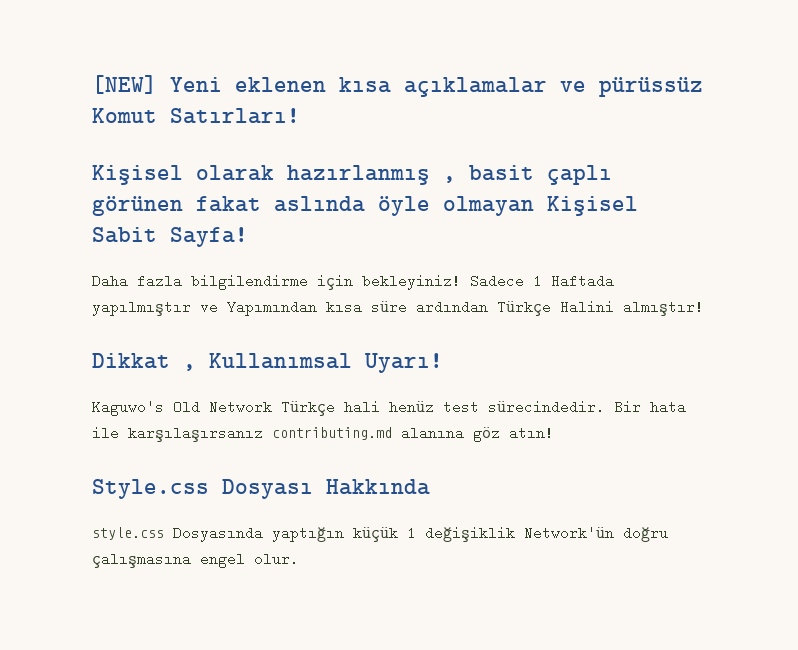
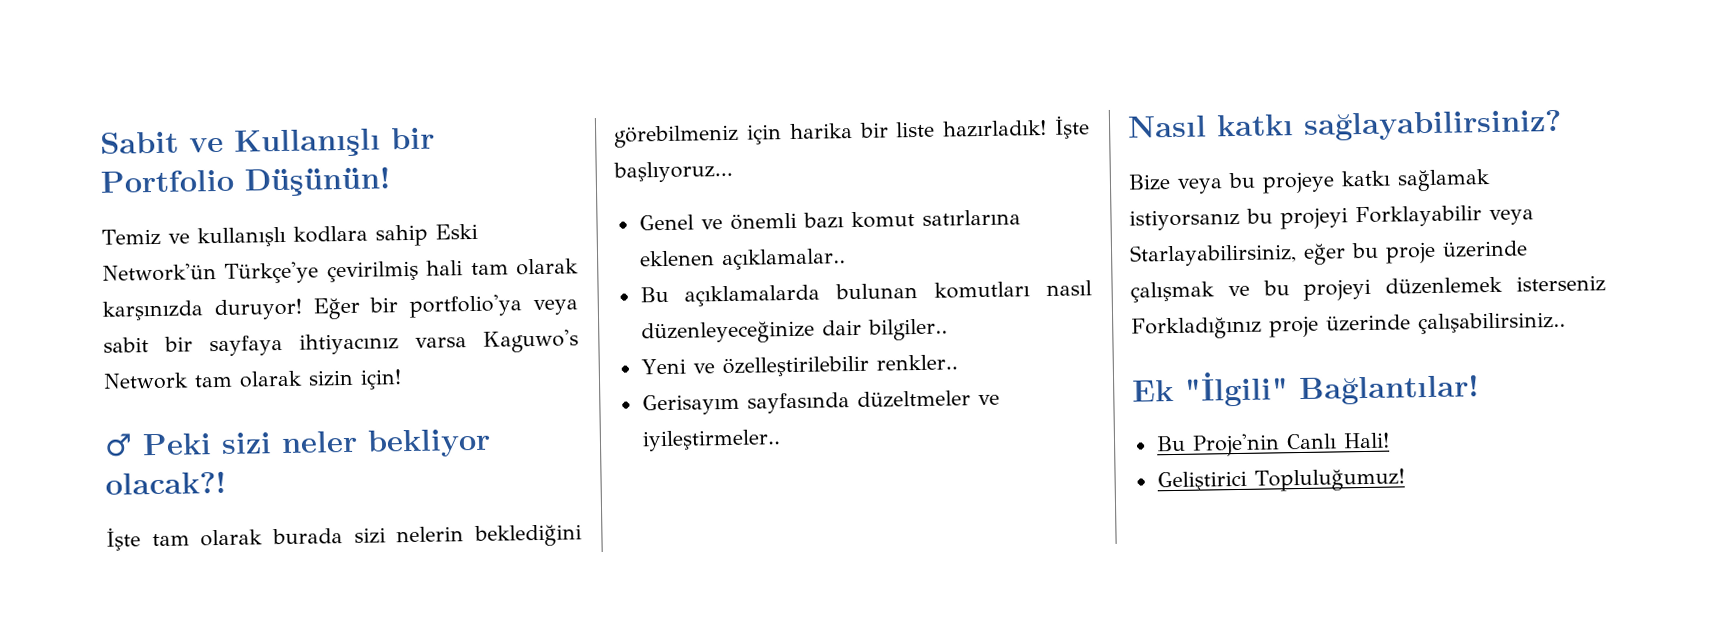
[92,75,703,97] [92,108,300,124] [92,165,612,185] [92,196,638,216] [92,227,248,247] [92,274,614,290] [92,300,704,316] [92,353,443,373] [92,400,686,416] [92,426,554,442] [92,479,430,499] [92,526,668,542] [92,552,299,568] [NEW] Yeni eklenen kısa açıklamalar ve pürüssüz Komut Satırları! // Kişisel olarak hazırlanmış , basit çaplı görünen fakat aslında öyle olmayan Kişisel Sabit Sayfa! // Daha fazla bilgilendirme için bekleyiniz! Sadece 1 Haftada yapılmıştır ve Yapımından kısa süre ardından Türkçe Halini almıştır! // Dikkat , Kullanımsal Uyarı! // Kaguwo's Old Network Türkçe hali henüz test sürecindedir. Bir hata ile karşılaşırsanız contributing.md alanına göz atın! // Style.css Dosyası Hakkında // style.css Dosyasında yaptığın küçük 1 değişiklik Network'ün doğru çalışmasına engel olur. -> [100,127,435,158] [100,166,392,197] [101,223,478,248] [102,258,579,284] [102,294,578,321] [103,329,579,357] [103,369,402,390] [104,428,491,458] [105,470,227,495] [106,524,582,551] [614,115,1090,148] [613,160,733,183] [638,209,1021,231] [638,248,846,271] [639,280,1092,307] [640,318,948,345] [640,354,958,378] [641,390,1000,416] [641,429,781,452] [1127,109,1562,141] [1128,169,1491,194] [1129,205,1534,231] [1129,240,1528,267] [1130,275,1606,303] [1131,311,1566,340] [1132,371,1480,407] [1155,432,1390,457] [1156,468,1405,492] Sabit ve Kullanışlı bir Portfolio Düşünün! // Temiz ve kullanışlı kodlara sahip Eski Network'ün Türkçe'ye çevirilmiş hali tam olarak karşınızda duruyor! Eğer bir portfolio'ya veya sabit bir sayfaya ihtiyacınız varsa Kaguwo's Network tam olarak sizin için! // ♂ Peki sizi neler bekliyor olacak?! // İşte tam olarak burada sizi nelerin beklediğini görebilmeniz için harika bir liste hazırladık! İşte başlıyoruz... // Genel ve önemli bazı komut satırlarına eklenen açıklamalar.. // Bu açıklamalarda bulunan komutları nasıl düzenleyeceğinize dair bilgiler.. // Yeni ve özelleştirilebilir renkler.. // Gerisayım sayfasında düzeltmeler ve iyileştirmeler.. // Nasıl katkı sağlayabilirsiniz? // Bize veya bu projeye katkı sağlamak istiyorsanız bu projeyi Forklayabilir veya Starlayabilirsiniz, eğer bu proje üzerinde çalışmak ve bu projeyi düzenlemek isterseniz Forkladığınız proje üzerinde çalışabilirsiniz.. // Ek "İlgili" Bağlantılar! // Bu Proje'nin Canlı Hali! // Geliştirici Topluluğumuz!

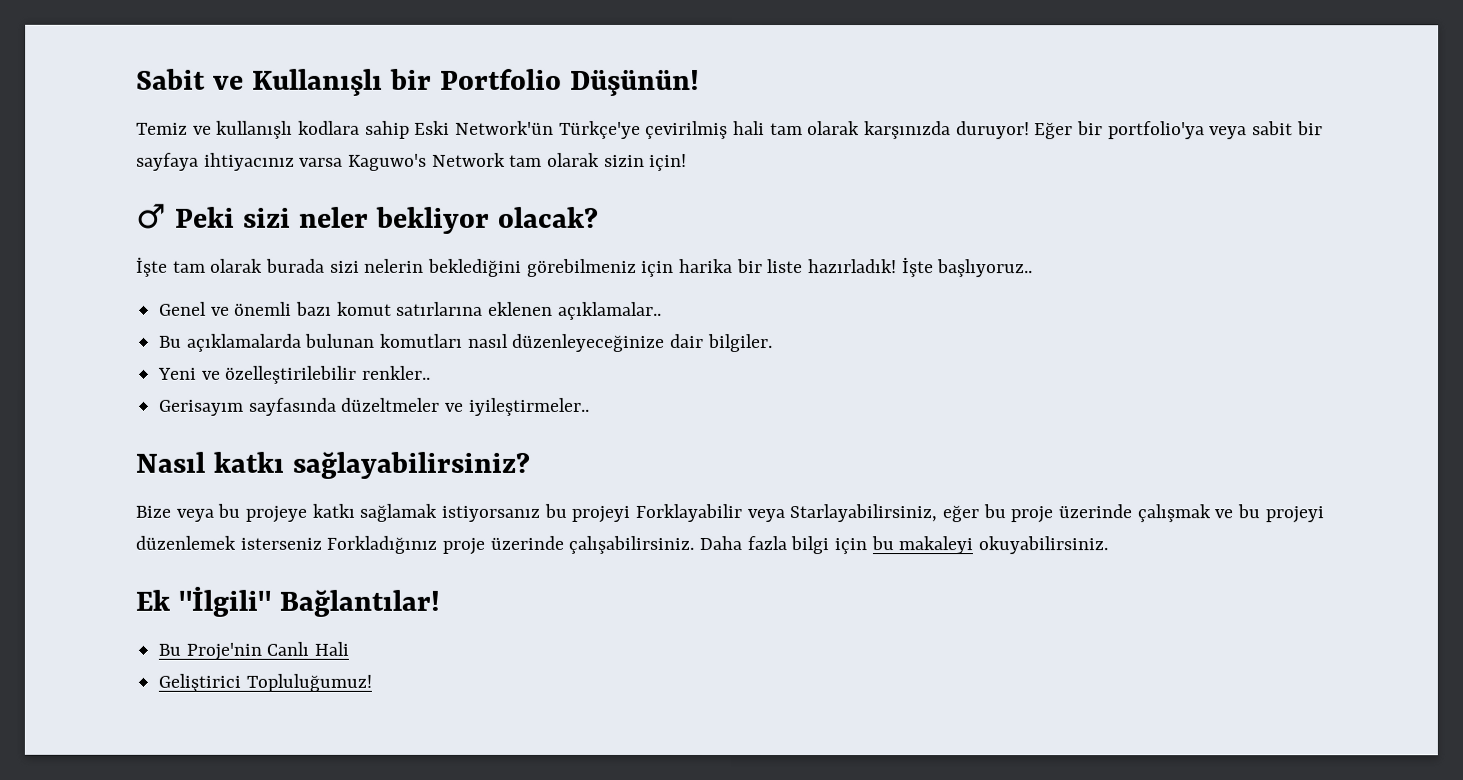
[105,470,227,495] olacak?! -> [497,206,599,228] olacak?
[613,160,733,183] başlıyoruz... -> [937,259,1034,278] başlıyoruz..
[867,318,948,341] bilgiler.. -> [707,333,773,353] bilgiler.
[1418,311,1566,335] çalışabilirsiniz.. -> [568,535,1109,555] çalışabilirsiniz. Daha fazla bilgi için bu makaleyi okuyabilirsiniz.
[1342,432,1390,449] Hali! -> [314,641,350,656] Hali

